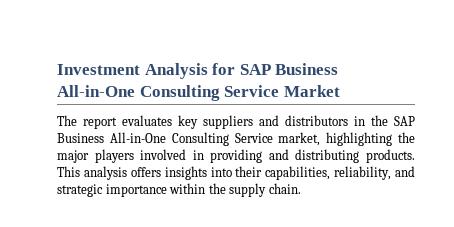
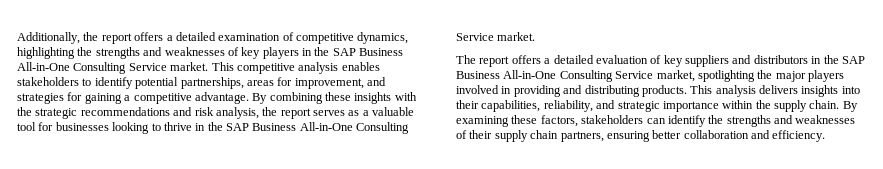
[57,63,339,79] [57,85,340,101] [57,115,172,129] Investment Analysis for SAP Business All-in-One Consulting Service Market // The report evaluates -> [17,32,409,44] [17,47,404,59] [17,62,380,74] [17,77,386,89] [17,92,417,104] [17,107,415,119] [17,122,410,134] [456,32,536,41] [456,55,662,67] Additionally, the report offers a detailed examination of competitive dynamics, highlighting the strengths and weaknesses of key players in the SAP Business All-in-One Consulting Service market. This competitive analysis enables stakeholders to identify potential partnerships, areas for improvement, and strategies for gaining a competitive advantage. By combining these insights with the strategic recommendations and risk analysis, the report serves as a valuable tool for businesses looking to thrive in the SAP Business All-in-One Consulting Service market. // The report offers a detailed evaluation of
[326,132,393,146] highlighting -> [697,70,755,82] spotlighting
[130,167,161,177] offers -> [759,85,798,94] delivers
(301, 188) none -> [842,101,858,112] [456,115,856,127] [456,130,826,142] By examining these factors, stakeholders can identify the strengths and weaknesses of their supply chain partners, ensuring better collaboration and efficiency.

